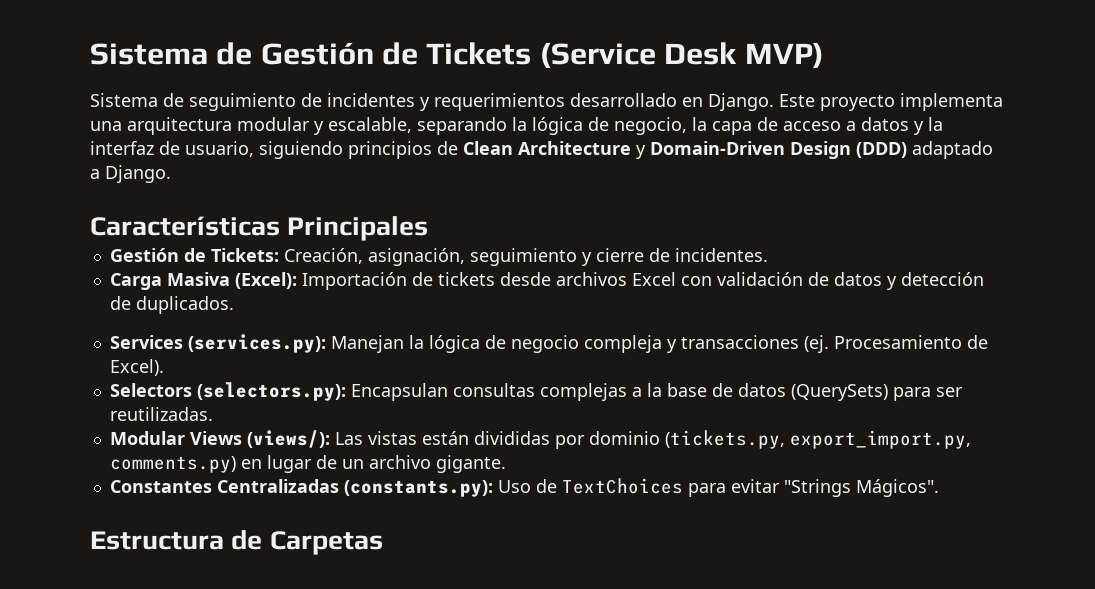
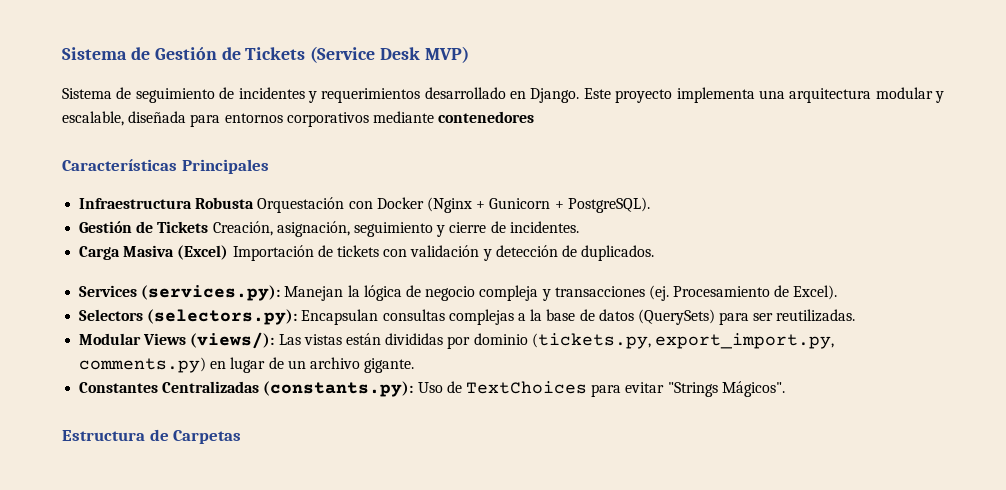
[417,117,943,135] [90,141,993,159] [90,165,171,183] [90,216,429,241] [109,248,279,262] separando la lógica de negocio, la capa de acceso a datos y la interfaz de usuario, siguiendo principios de Clean Architecture y Domain-Driven Design (DDD) adaptado a Django. // Características Principales // Gestión de Tickets: -> [128,111,535,127] [62,159,269,174] [79,197,650,213] [79,221,209,233] diseñada para entornos corporativos mediante contenedores // Características Principales // Infraestructura Robusta Orquestación con Docker (Nginx + Gunicorn + PostgreSQL). // Gestión de Tickets
[234,272,297,289] (Excel): -> [177,245,229,260] (Excel)
[499,272,882,286] desde archivos Excel con validación de datos -> [383,245,480,257] con validación

